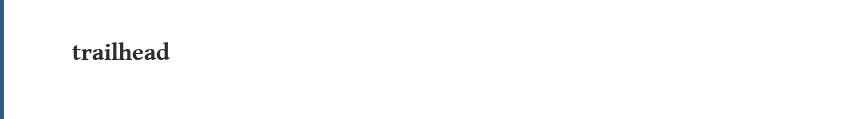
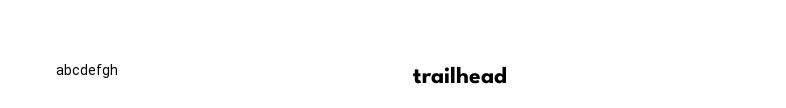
(72, 51) none -> [56,64,118,78] abcdefgh //

